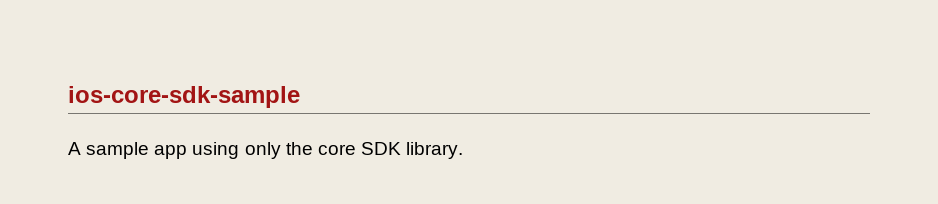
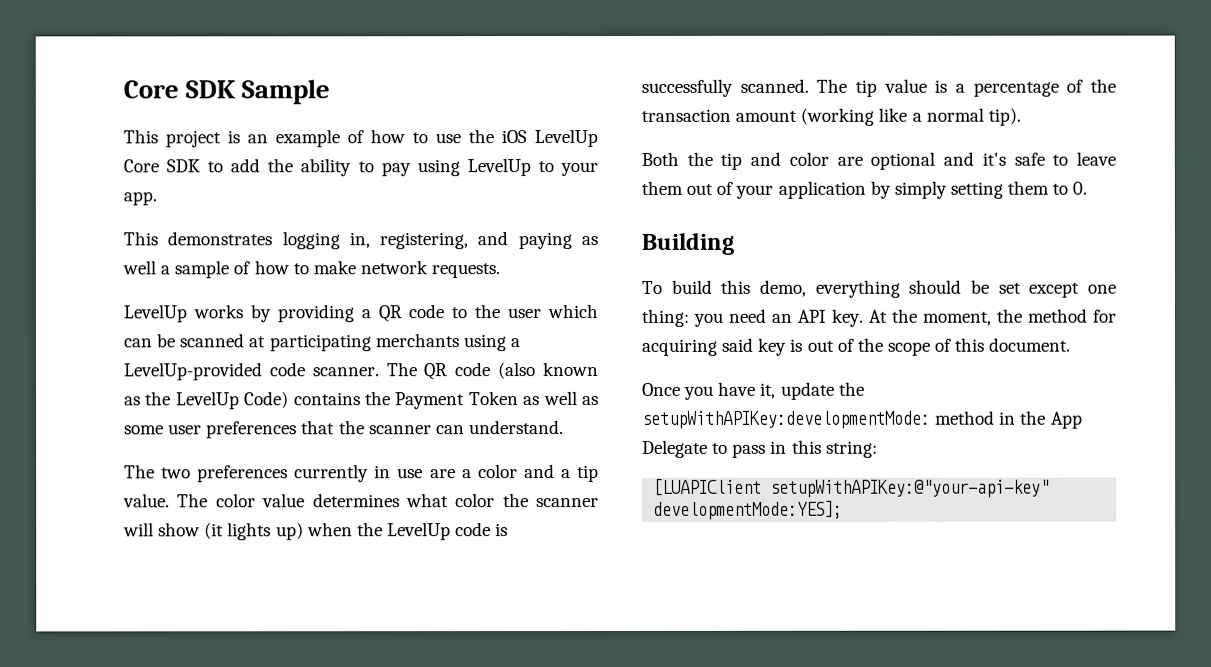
[68,86,300,108] [68,142,464,159] ios-core-sdk-sample // A sample app using only the core SDK library. -> [123,79,331,105] [123,129,598,148] [123,158,598,177] [123,191,157,206] [123,231,598,250] [122,260,501,279] [123,304,598,323] [124,333,521,352] [124,362,599,381] [124,391,599,410] [124,420,564,439] [124,464,599,483] [123,493,599,508] [123,522,509,541] [641,78,1116,97] [641,107,1021,126] [641,151,1116,170] [641,180,1088,199] [641,232,734,255] [641,279,1116,298] [641,308,1116,327] [642,337,1072,356] [642,381,865,400] [642,410,1083,429] [642,439,878,458] [653,478,1051,498] [653,500,844,520] Core SDK Sample // This project is an example of how to use the iOS LevelUp Core SDK to add the ability to pay using LevelUp to your app. // This demonstrates logging in, registering, and paying as well a sample of how to make network requests. // LevelUp works by providing a QR code to the user which can be scanned at participating merchants using a LevelUp-provided code scanner. The QR code (also known as the LevelUp Code) contains the Payment Token as well as some user preferences that the scanner can understand. // The two preferences currently in use are a color and a tip value. The color value determines what color the scanner will show (it lights up) when the LevelUp code is successfully scanned. The tip value is a percentage of the transaction amount (working like a normal tip). // Both the tip and color are optional and it's safe to leave them out of your application by simply setting them to 0. // Building // To build this demo, everything should be set except one thing: you need an API key. At the moment, the method for acquiring said key is out of the scope of this document. // Once you have it, update the setupWithAPIKey:developmentMode: method in the App Delegate to pass in this string: // [LUAPIClient setupWithAPIKey:@"your-api-key" developmentMode:YES];

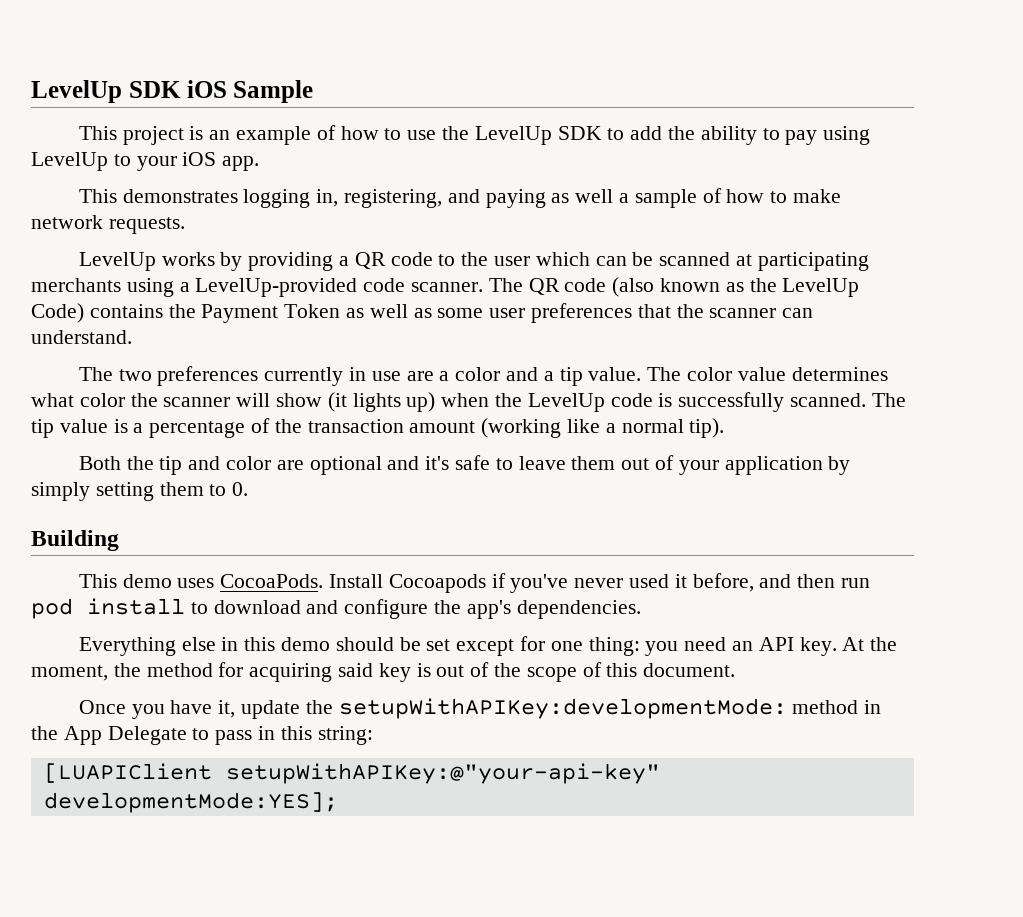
[123,80,237,99] Core SDK -> [31,80,227,103] LevelUp SDK iOS
[501,129,598,148] [123,159,159,173] iOS LevelUp Core -> [474,126,552,145] LevelUp
(598, 169) none -> [182,152,217,166] iOS
[641,279,900,298] To build this demo, everything -> [78,573,871,593] [31,598,641,619] [78,637,330,656] This demo uses CocoaPods. Install Cocoapods if you've never used it before, and then run pod install to download and configure the app's dependencies. // Everything else in this demo
(1080, 290) none -> [520,636,546,651] for

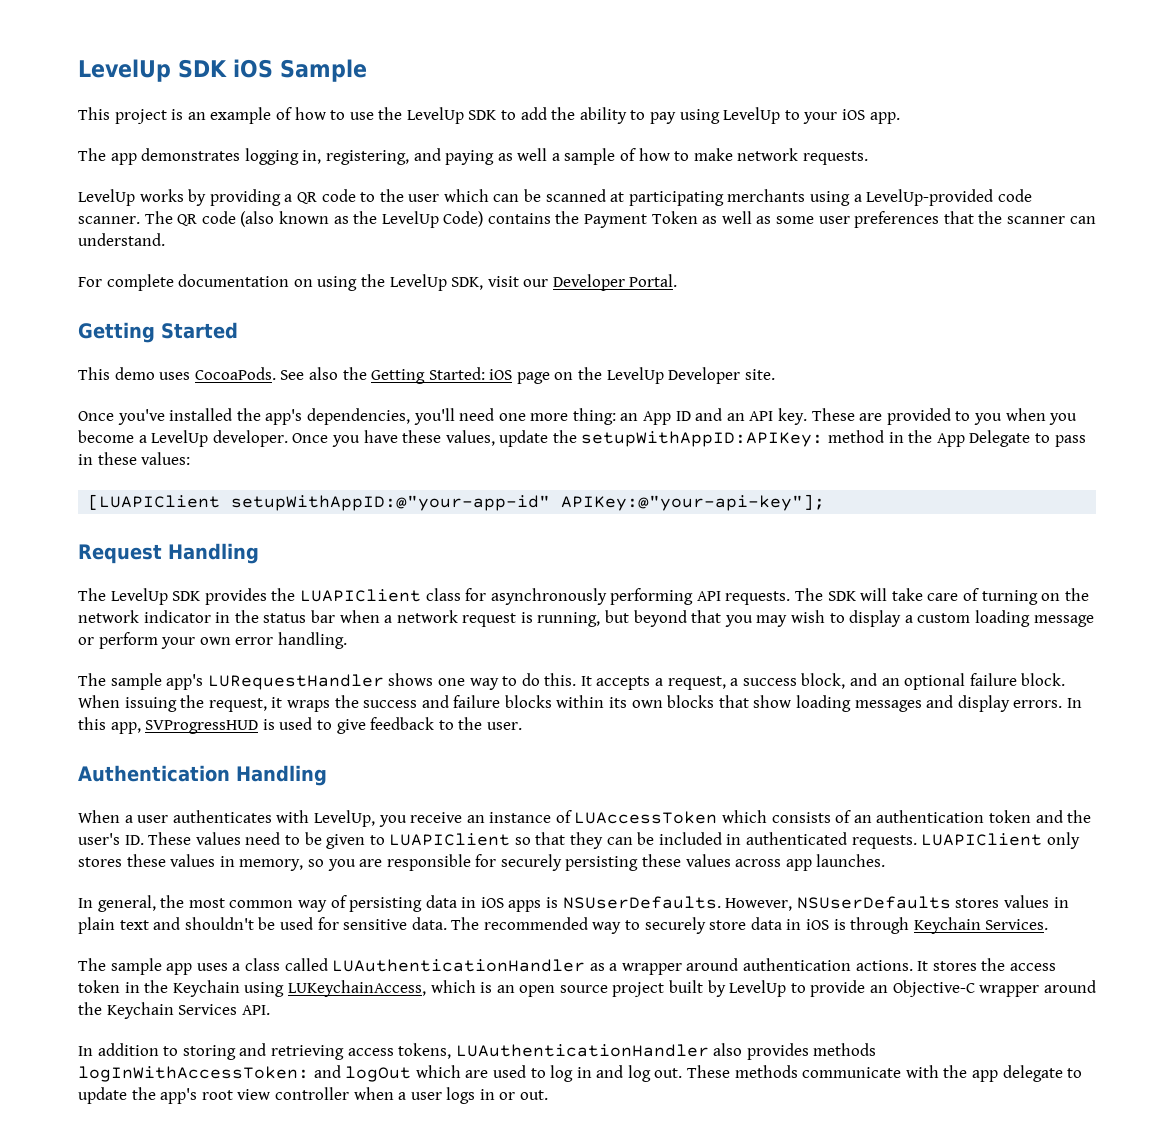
[78,189,117,203] This -> [78,148,137,165] The app
[78,366,888,386] [31,392,906,412] [31,418,725,438] [78,455,851,475] [31,482,249,501] [31,530,119,551] [78,573,871,593] [31,598,641,619] [78,636,898,656] [31,662,736,682] The two preferences currently in use are a color and a tip value. The color value determines what color the scanner will show (it lights up) when the LevelUp code is successfully scanned. The tip value is a percentage of the transaction amount (working like a normal tip). // Both the tip and color are optional and it's safe to leave them out of your application by simply setting them to 0. // Building // This demo uses CocoaPods. Install Cocoapods if you've never used it before, and then run pod install to download and configure the app's dependencies. // Everything else in this demo should be set except for one thing: you need an API key. At the moment, the method for acquiring said key is out of the scope of this document. // -> [78,274,678,291] [78,322,238,343] [78,367,775,384] [78,408,1078,425] [78,430,288,447] For complete documentation on using the LevelUp SDK, visit our Developer Portal. // Getting Started // This demo uses CocoaPods. See also the Getting Started: iOS page on the LevelUp Developer site. // Once you've installed the app's dependencies, you'll need one more thing: an App ID and an API key. These are provided to you when you become a LevelUp developer.
[218,698,787,719] it, update the setupWithAPIKey:developmentMode: -> [402,430,824,447] these values, update the setupWithAppID:APIKey:
[280,726,373,745] this string: -> [97,452,191,465] these values:
[225,763,660,784] [43,792,338,813] setupWithAPIKey:@"your-api-key" developmentMode:YES]; -> [231,494,826,511] [78,543,259,564] [78,588,1089,605] [78,610,1094,627] [78,632,347,649] [78,673,1066,690] [78,695,1082,712] [78,717,522,734] [78,765,327,786] [78,810,1092,827] [78,832,1080,849] [78,854,886,871] [78,895,1069,912] [78,917,1049,934] [78,958,1057,975] [78,980,1096,997] [78,1002,270,1019] [78,1043,877,1060] [78,1065,1083,1082] [78,1087,549,1104] setupWithAppID:@"your-app-id" APIKey:@"your-api-key"]; // Request Handling // The LevelUp SDK provides the LUAPIClient class for asynchronously performing API requests. The SDK will take care of turning on the network indicator in the status bar when a network request is running, but beyond that you may wish to display a custom loading message or perform your own error handling. // The sample app's LURequestHandler shows one way to do this. It accepts a request, a success block, and an optional failure block. When issuing the request, it wraps the success and failure blocks within its own blocks that show loading messages and display errors. In this app, SVProgressHUD is used to give feedback to the user. // Authentication Handling // When a user authenticates with LevelUp, you receive an instance of LUAccessToken which consists of an authentication token and the user's ID. These values need to be given to LUAPIClient so that they can be included in authenticated requests. LUAPIClient only stores these values in memory, so you are responsible for securely persisting these values across app launches. // In general, the most common way of persisting data in iOS apps is NSUserDefaults. However, NSUserDefaults stores values in plain text and shouldn't be used for sensitive data. The recommended way to securely store data in iOS is through Keychain Services. // The sample app uses a class called LUAuthenticationHandler as a wrapper around authentication actions. It stores the access token in the Keychain using LUKeychainAccess, which is an open source project built by LevelUp to provide an Objective-C wrapper around the Keychain Services API. // In addition to storing and retrieving access tokens, LUAuthenticationHandler also provides methods logInWithAccessToken: and logOut which are used to log in and log out. These methods communicate with the app delegate to update the app's root view controller when a user logs in or out.

